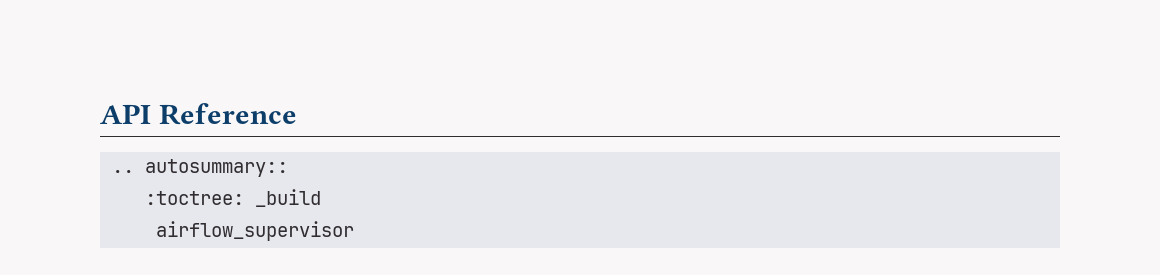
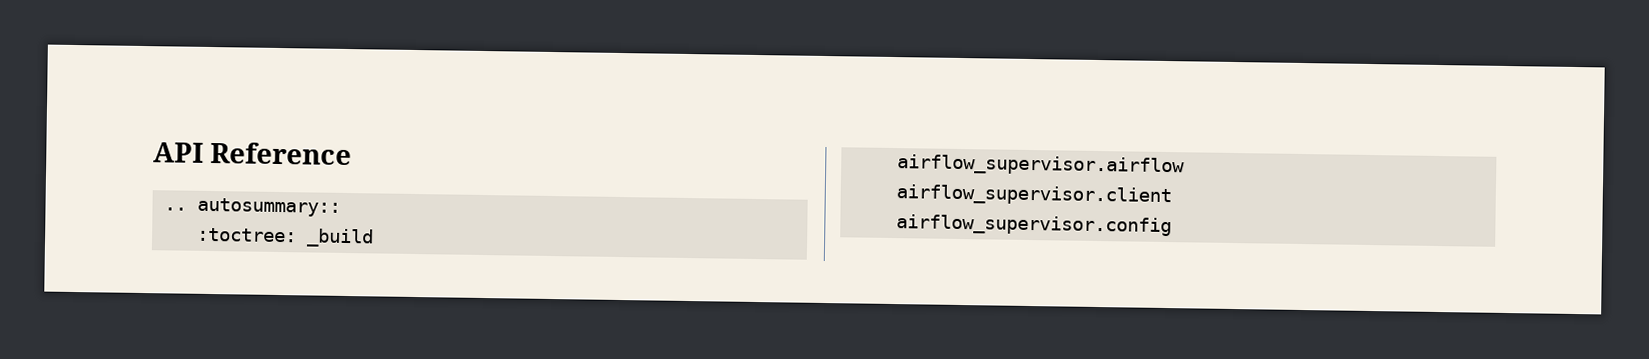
[155,221,354,241] airflow_supervisor -> [896,154,1185,177] [895,184,1172,207] [895,214,1172,237] airflow_supervisor.airflow // airflow_supervisor.client // airflow_supervisor.config

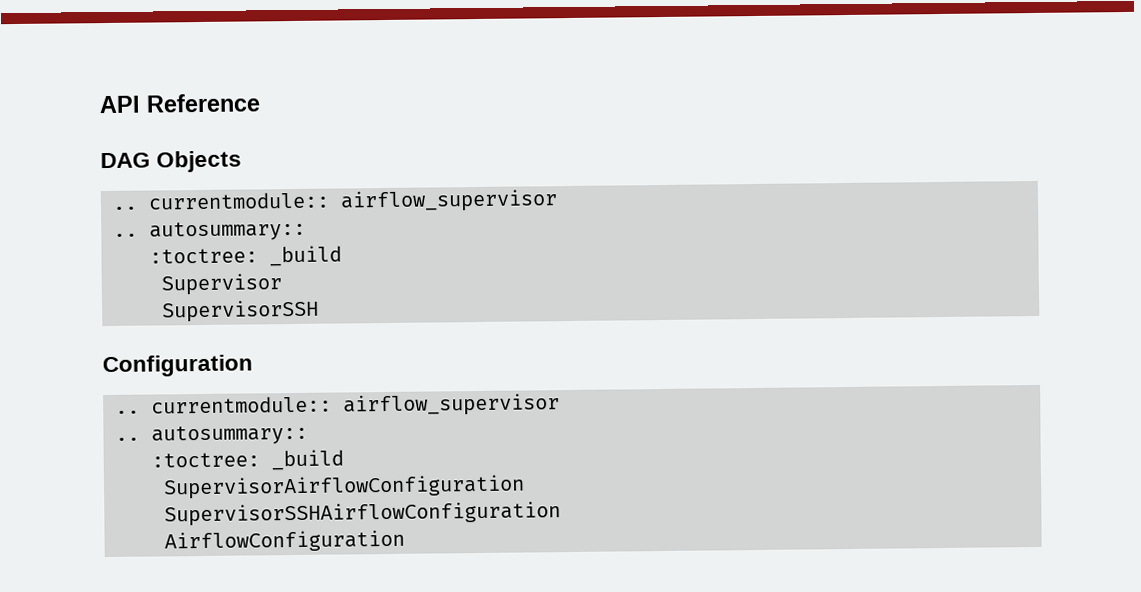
[163,197,341,217] [196,227,374,248] [896,154,1185,177] [895,184,1172,207] [895,214,1172,237] // .. autosummary:: // :toctree: _build // airflow_supervisor.airflow // airflow_supervisor.client // airflow_supervisor.config -> [100,150,243,173] [113,189,559,213] [113,220,307,242] [149,245,343,267] [161,273,283,296] [162,299,320,323] [102,354,253,378] [115,393,561,417] [115,424,309,446] [151,449,345,471] [163,474,526,500] [164,501,562,527] [164,529,406,553] // DAG Objects // .. currentmodule:: airflow_supervisor // .. autosummary:: // :toctree: _build // Supervisor // SupervisorSSH // Configuration // .. currentmodule:: airflow_supervisor // .. autosummary:: // :toctree: _build // SupervisorAirflowConfiguration // SupervisorSSHAirflowConfiguration // AirflowConfiguration

